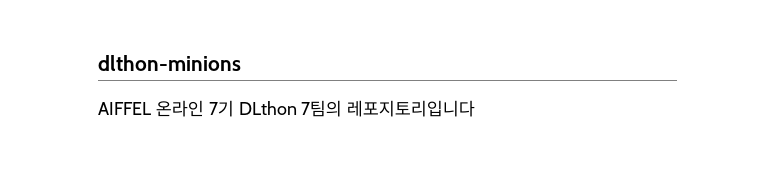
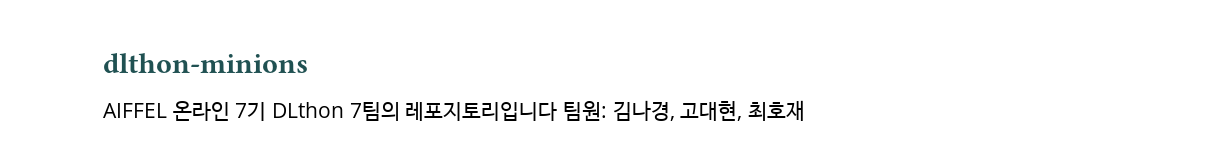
(476, 108) none -> [563,100,806,121] 팀원: 김나경, 고대현, 최호재

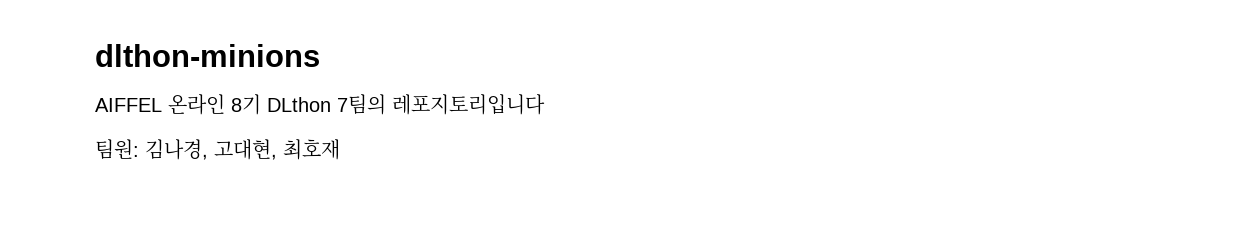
[235,102,267,121] 7기 -> [231,94,261,115] 8기
(558, 111) none -> (545, 104) //

